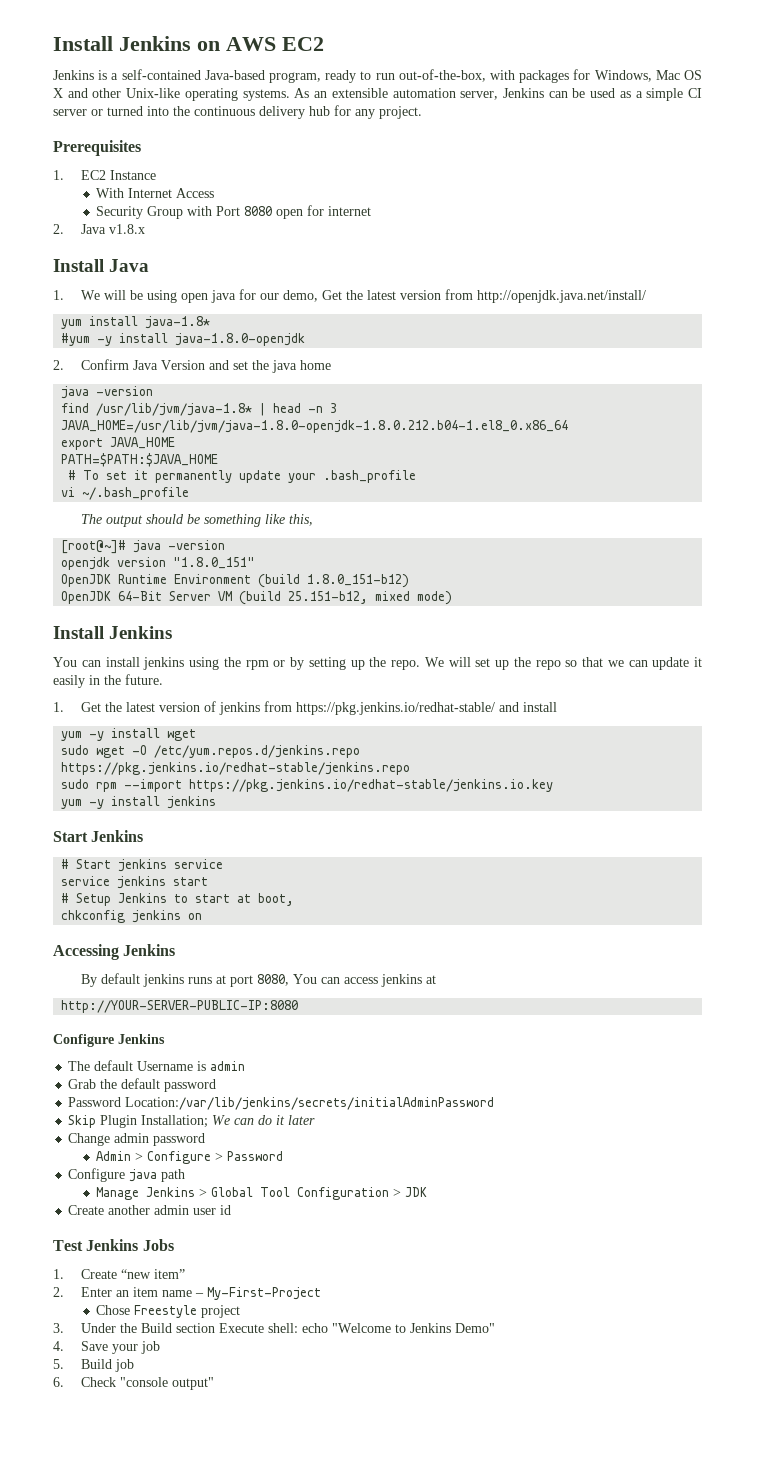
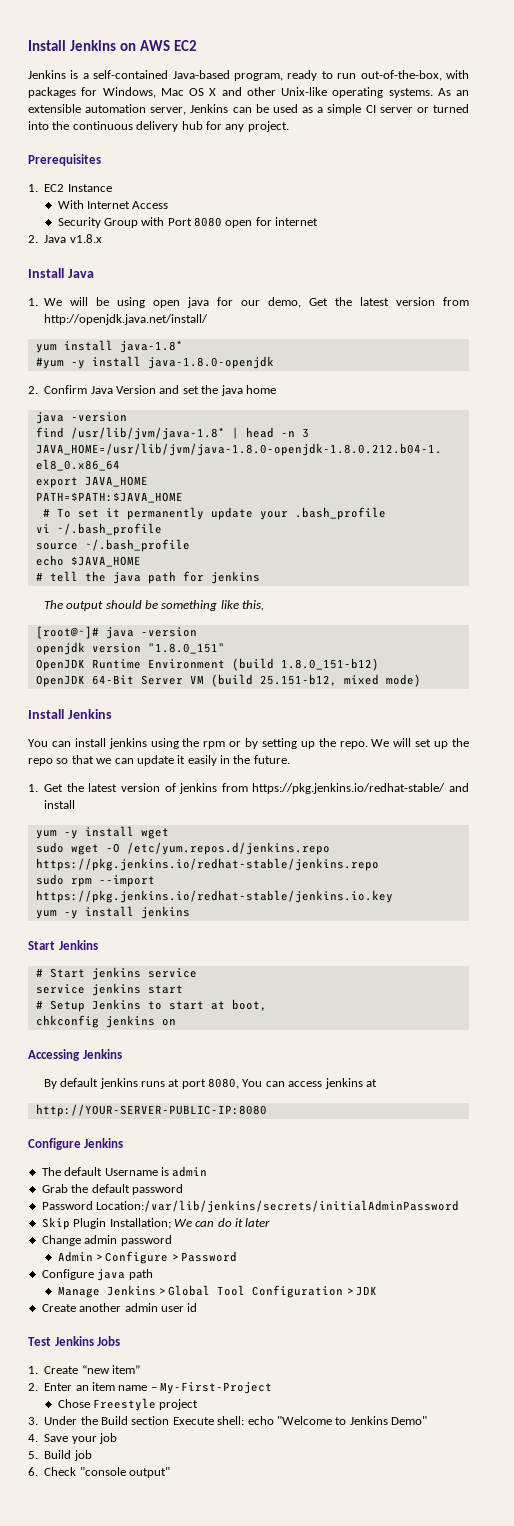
(190, 493) none -> [35,539,190,552] [35,555,141,567] [35,571,260,584] // source ~/.bash_profile // echo $JAVA_HOME // # tell the java path for jenkins

